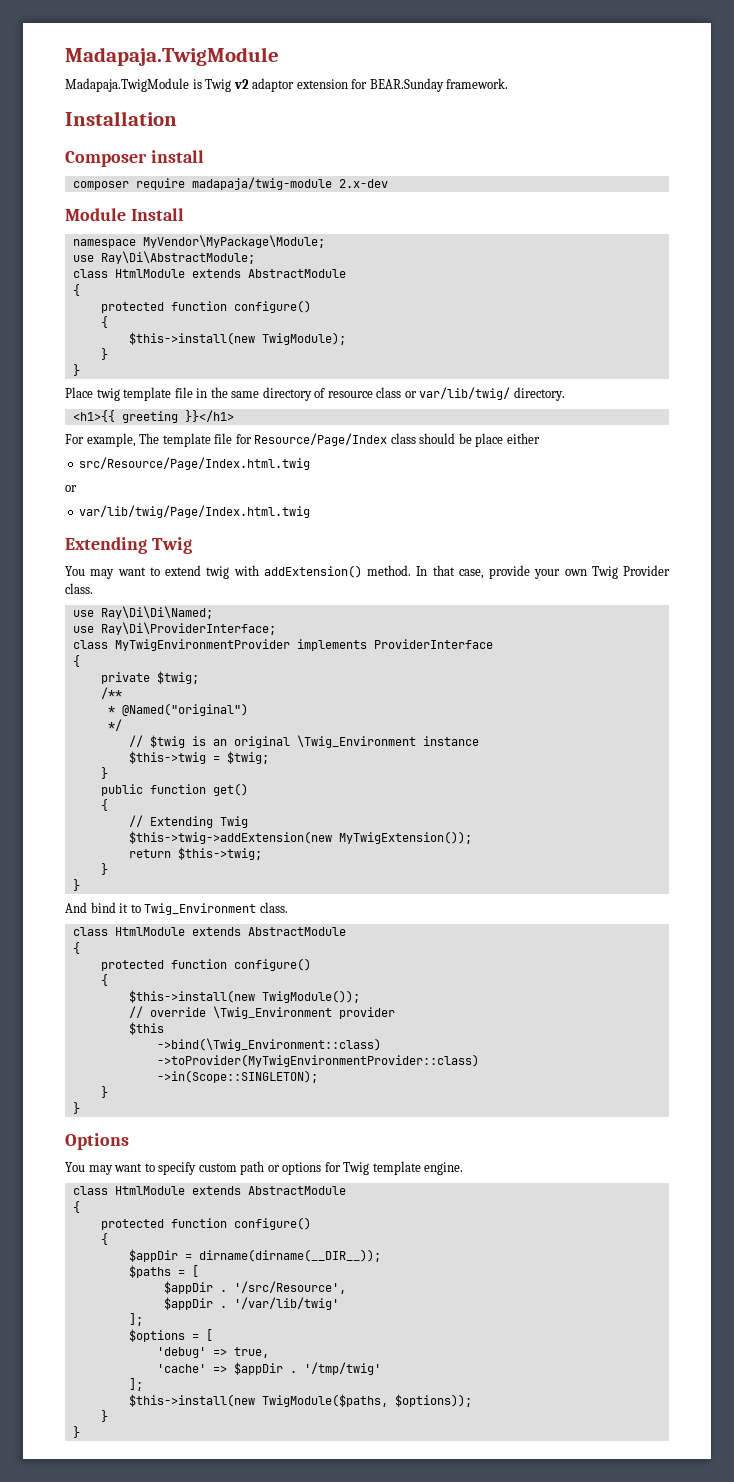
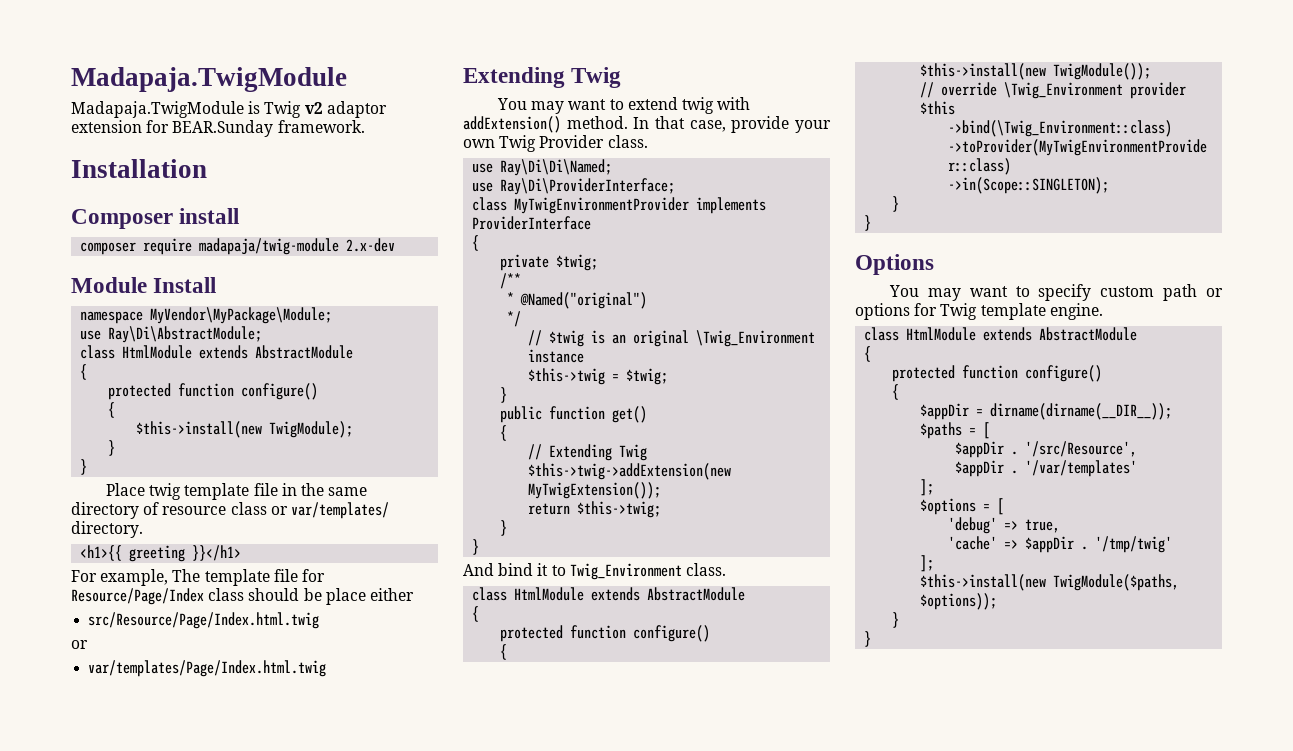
[419,387,511,400] var/lib/twig/ -> [290,502,389,519] var/templates/
[79,505,311,518] var/lib/twig/Page/Index.html.twig -> [88,660,327,677] var/templates/Page/Index.html.twig
[233,1297,339,1310] '/var/lib/twig' -> [1025,460,1138,477] '/var/templates'

